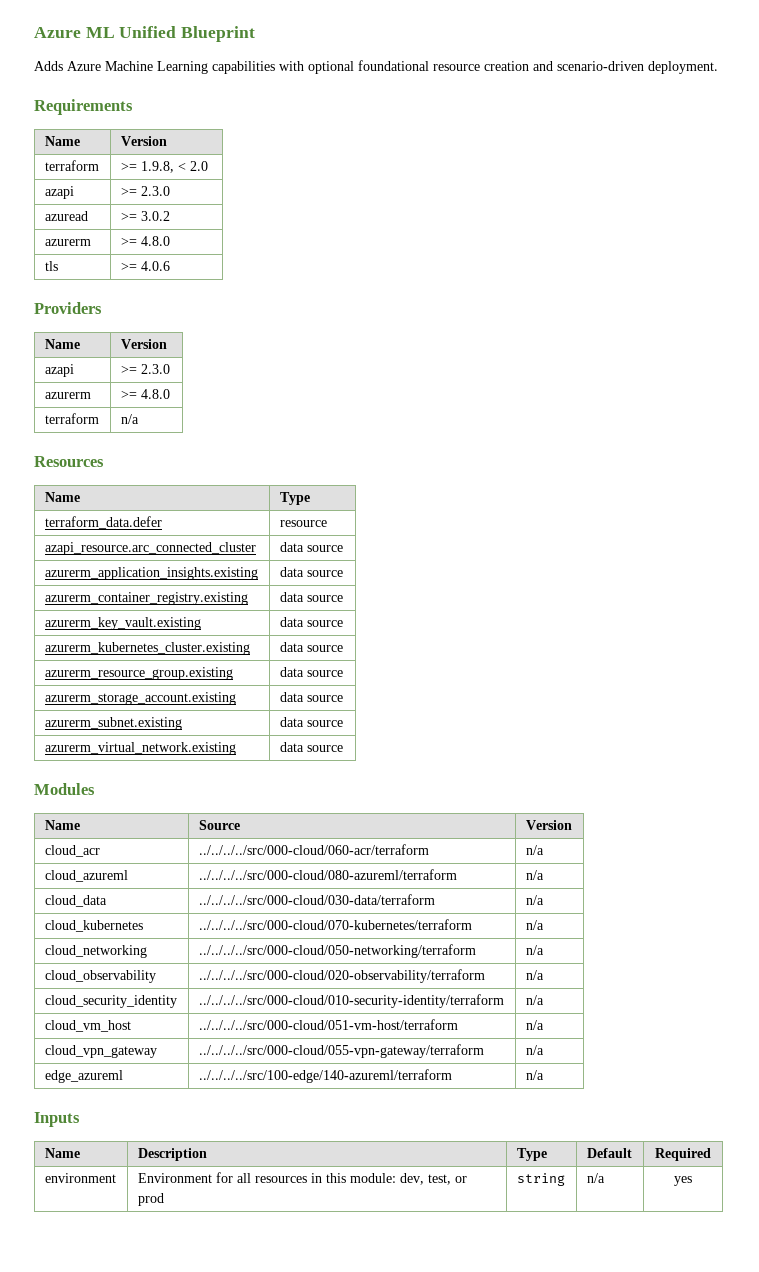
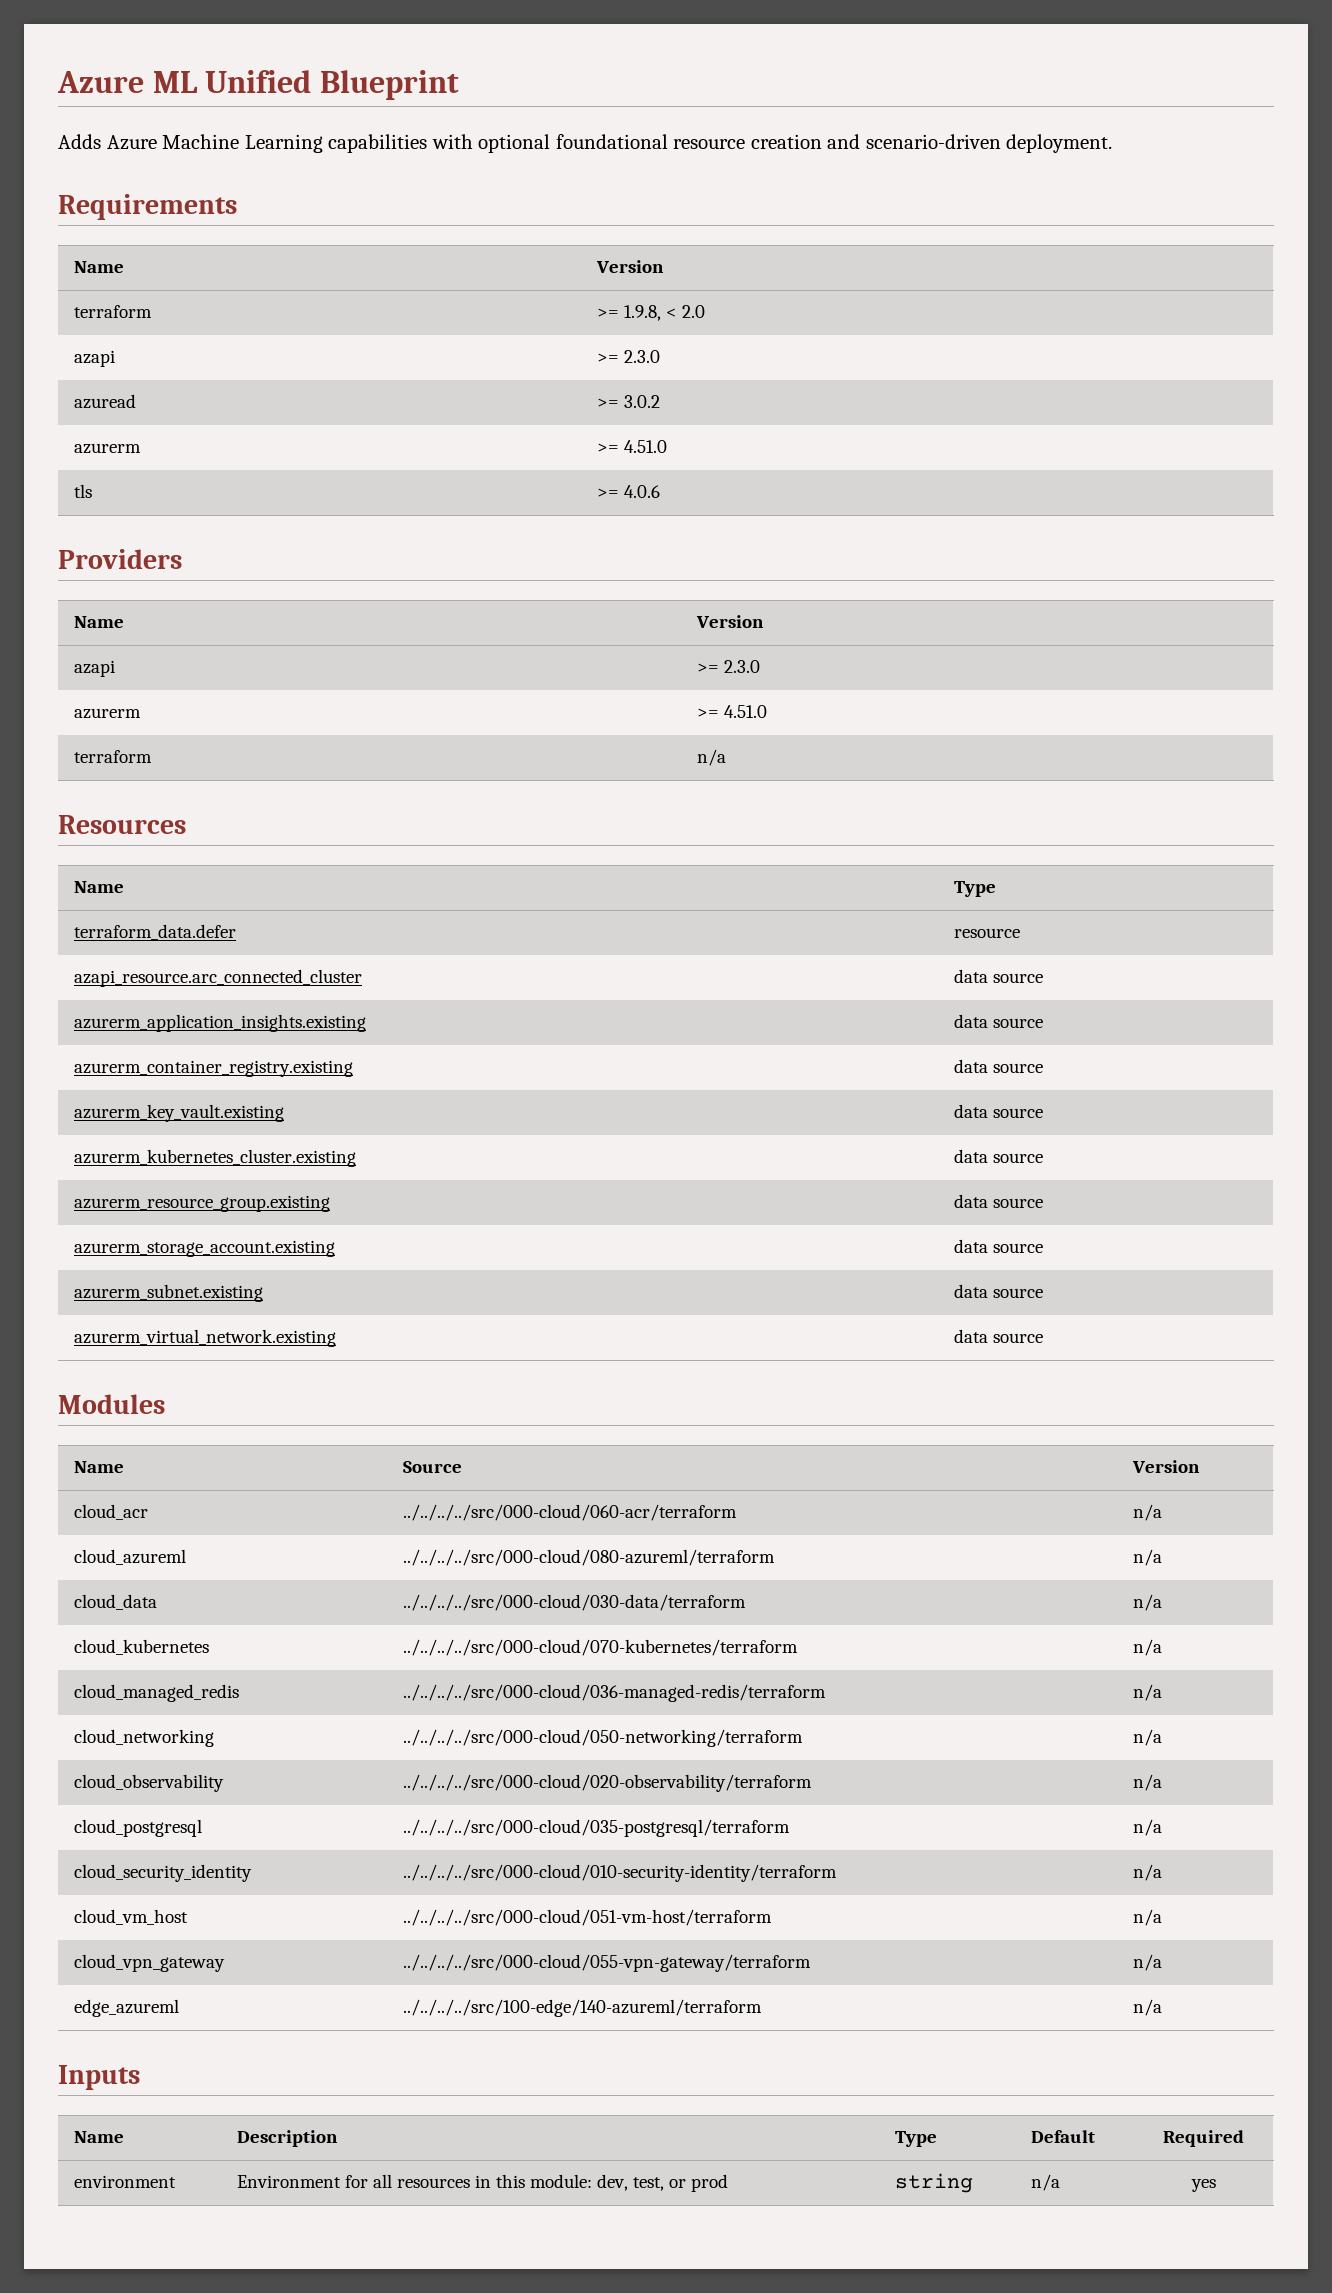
[140,236,170,246] 4.8.0 -> [623,440,667,453] 4.51.0
[140,389,170,399] 4.8.0 -> [723,705,767,718] 4.51.0
(544, 925) none -> [73,1684,239,1702] [402,1684,826,1702] [1132,1684,1162,1701] // cloud_managed_redis | ../../../../src/000-cloud/036-managed-redis/terraform | n/a
(544, 975) none -> [73,1819,202,1837] [402,1819,790,1837] [1132,1819,1162,1836] // cloud_postgresql | ../../../../src/000-cloud/035-postgresql/terraform | n/a

